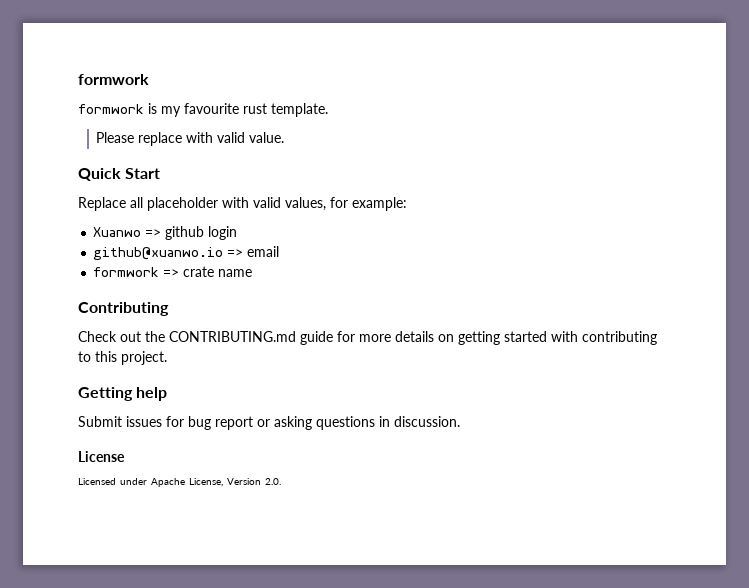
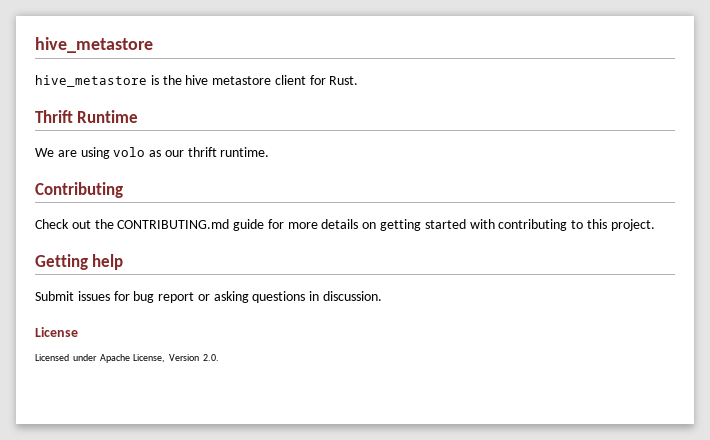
[78,74,149,85] [78,103,328,117] [96,132,285,146] [78,168,161,181] [78,197,407,211] [93,226,238,240] [93,246,280,260] [93,266,253,277] formwork // formwork is my favourite rust template. // Please replace with valid value. // Quick Start // Replace all placeholder with valid values, for example: // Xuanwo => github login // github@xuanwo.io => email // formwork => crate name -> [35,37,153,53] [35,75,359,87] [35,110,139,123] [35,147,270,159] hive_metastore // hive_metastore is the hive metastore client for Rust. // Thrift Runtime // We are using volo as our thrift runtime.

